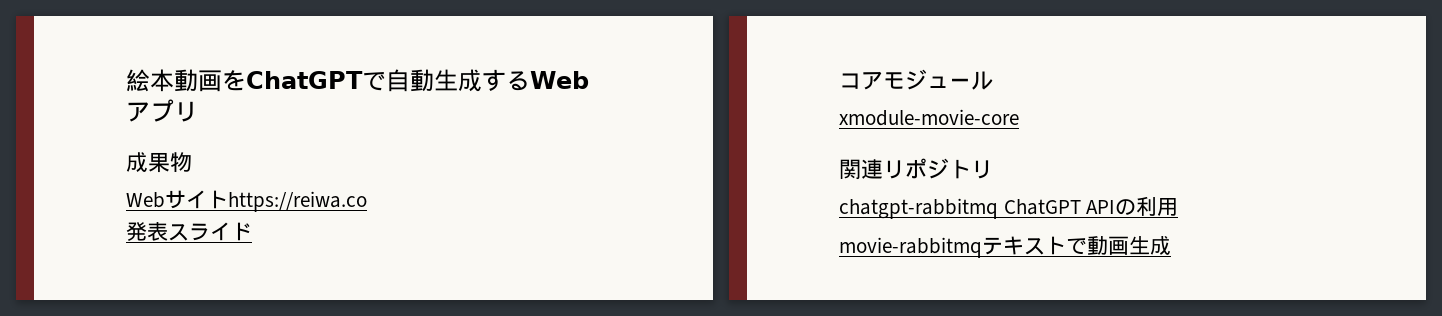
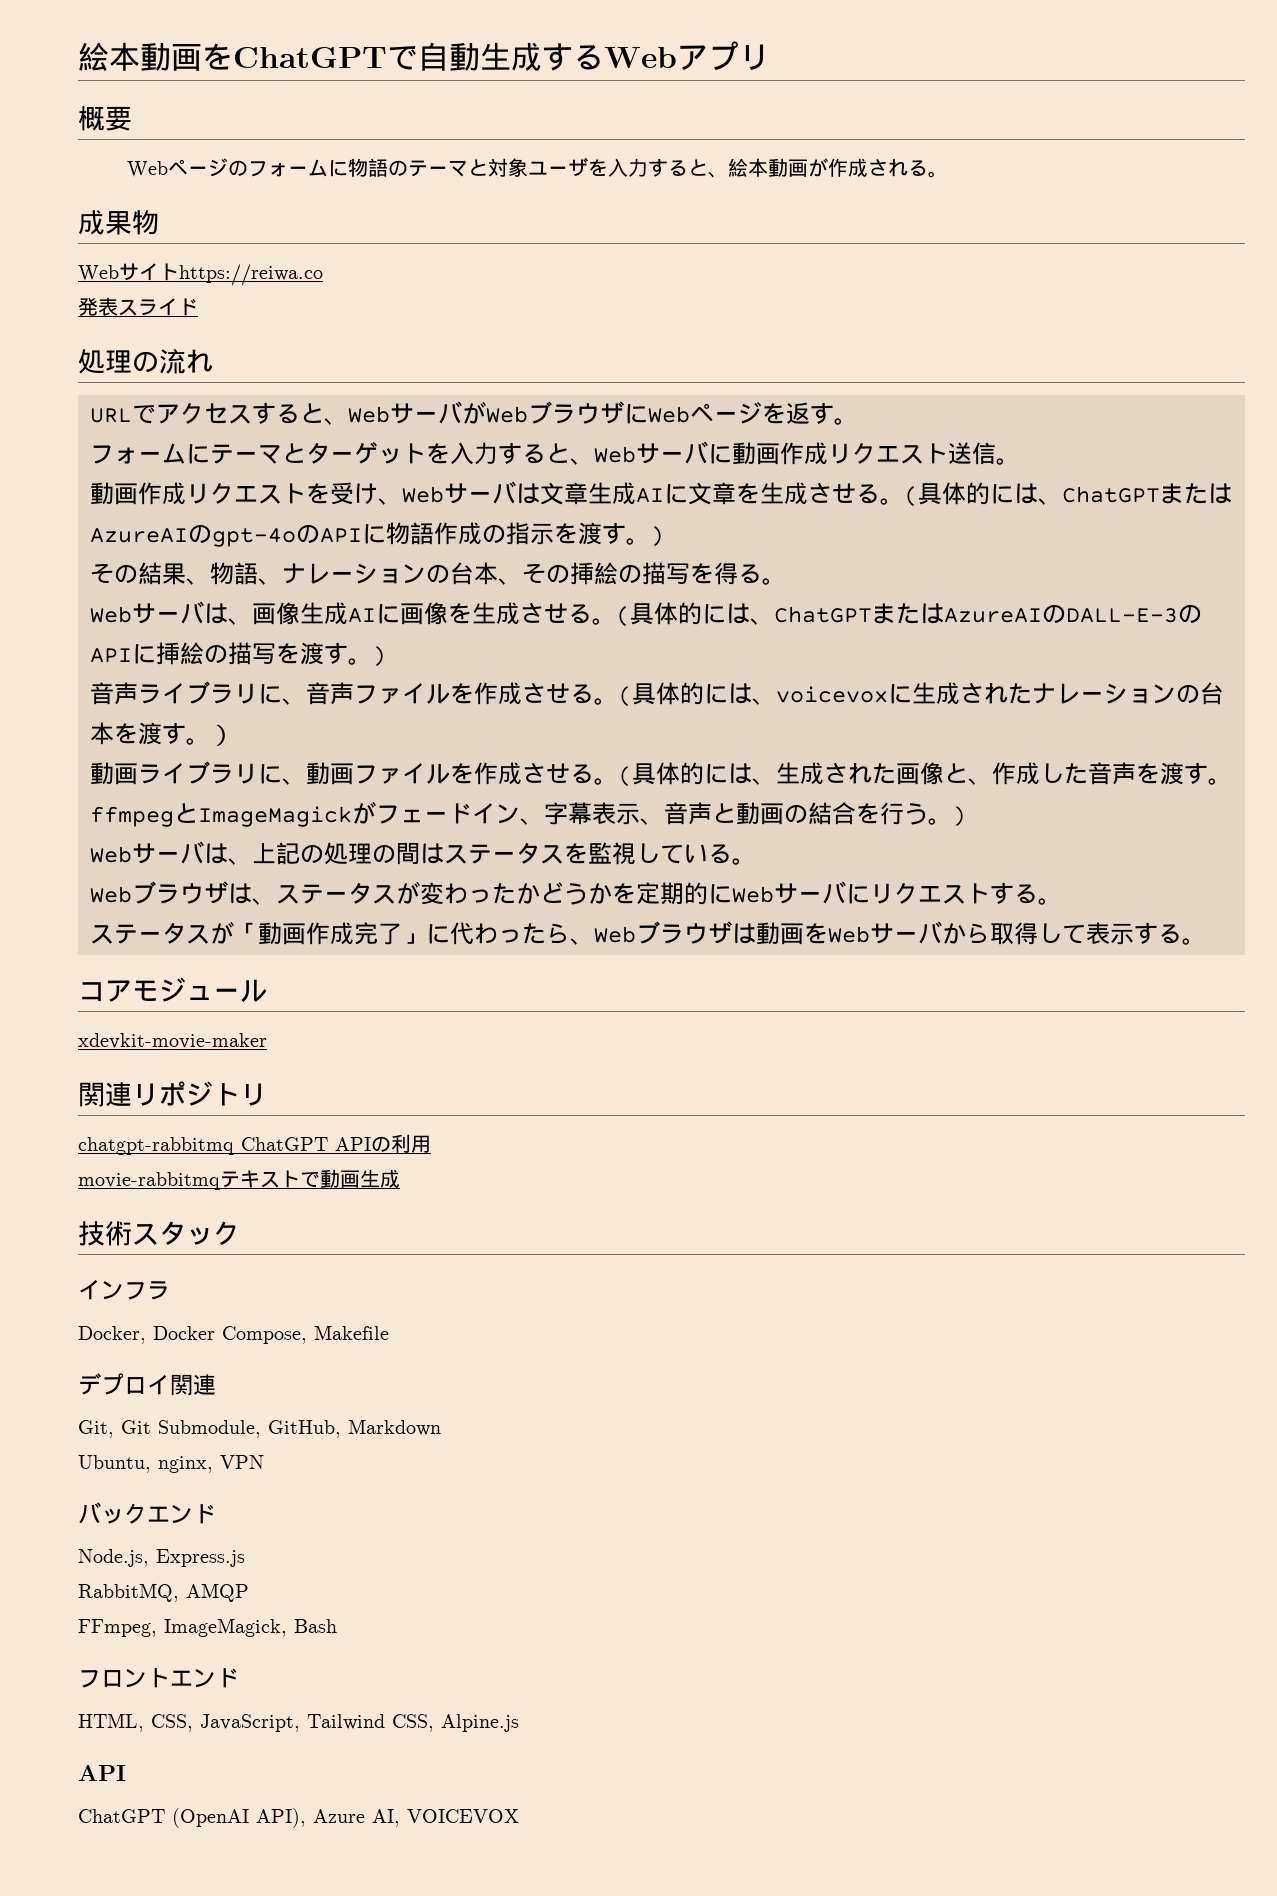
(198, 111) none -> [78,106,132,131] [126,157,948,178] // 概要 // Webページのフォームに物語のテーマと対象ユーザを入力すると、絵本動画が作成される。
(252, 231) none -> [78,349,213,374] [90,401,858,425] [90,441,1020,465] [90,481,1232,507] [90,522,664,547] [90,562,786,585] [90,601,1202,627] [90,642,386,667] [90,681,1224,707] [90,722,234,746] [90,761,1232,787] [90,801,966,827] [90,841,756,865] [90,881,1062,905] [90,921,1206,945] // 処理の流れ // URLでアクセスすると、WebサーバがWebブラウザにWebページを返す。 // フォームにテーマとターゲットを入力すると、Webサーバに動画作成リクエスト送信。 // 動画作成リクエストを受け、Webサーバは文章生成AIに文章を生成させる。(具体的には、ChatGPTまたはAzureAIのgpt-4oのAPIに物語作成の指示を渡す。) // その結果、物語、ナレーションの台本、その挿絵の描写を得る。 // Webサーバは、画像生成AIに画像を生成させる。(具体的には、ChatGPTまたはAzureAIのDALL-E-3のAPIに挿絵の描写を渡す。) // 音声ライブラリに、音声ファイルを作成させる。(具体的には、voicevoxに生成されたナレーションの台本を渡す。） // 動画ライブラリに、動画ファイルを作成させる。(具体的には、生成された画像と、作成した音声を渡す。ffmpegとImageMagickがフェードイン、字幕表示、音声と動画の結合を行う。) // Webサーバは、上記の処理の間はステータスを監視している。 // Webブラウザは、ステータスが変わったかどうかを定期的にWebサーバにリクエストする。 // ステータスが「動画作成完了」に代わったら、Webブラウザは動画をWebサーバから取得して表示する。
[839,109,1019,126] xmodule-movie-core -> [78,1033,267,1049] xdevkit-movie-maker
(1171, 245) none -> [78,1221,240,1246] [78,1280,170,1300] [78,1325,389,1344] [78,1373,216,1396] [78,1419,441,1438] [78,1455,264,1473] [78,1502,216,1524] [78,1549,245,1567] [78,1583,249,1602] [78,1618,337,1637] [78,1668,239,1688] [78,1713,519,1732] [78,1765,126,1781] [78,1808,519,1828] // 技術スタック // インフラ // Docker, Docker Compose, Makefile // デプロイ関連 // Git, Git Submodule, GitHub, Markdown // Ubuntu, nginx, VPN // バックエンド // Node.js, Express.js // RabbitMQ, AMQP // FFmpeg, ImageMagick, Bash // フロントエンド // HTML, CSS, JavaScript, Tailwind CSS, Alpine.js // API // ChatGPT (OpenAI API), Azure AI, VOICEVOX

